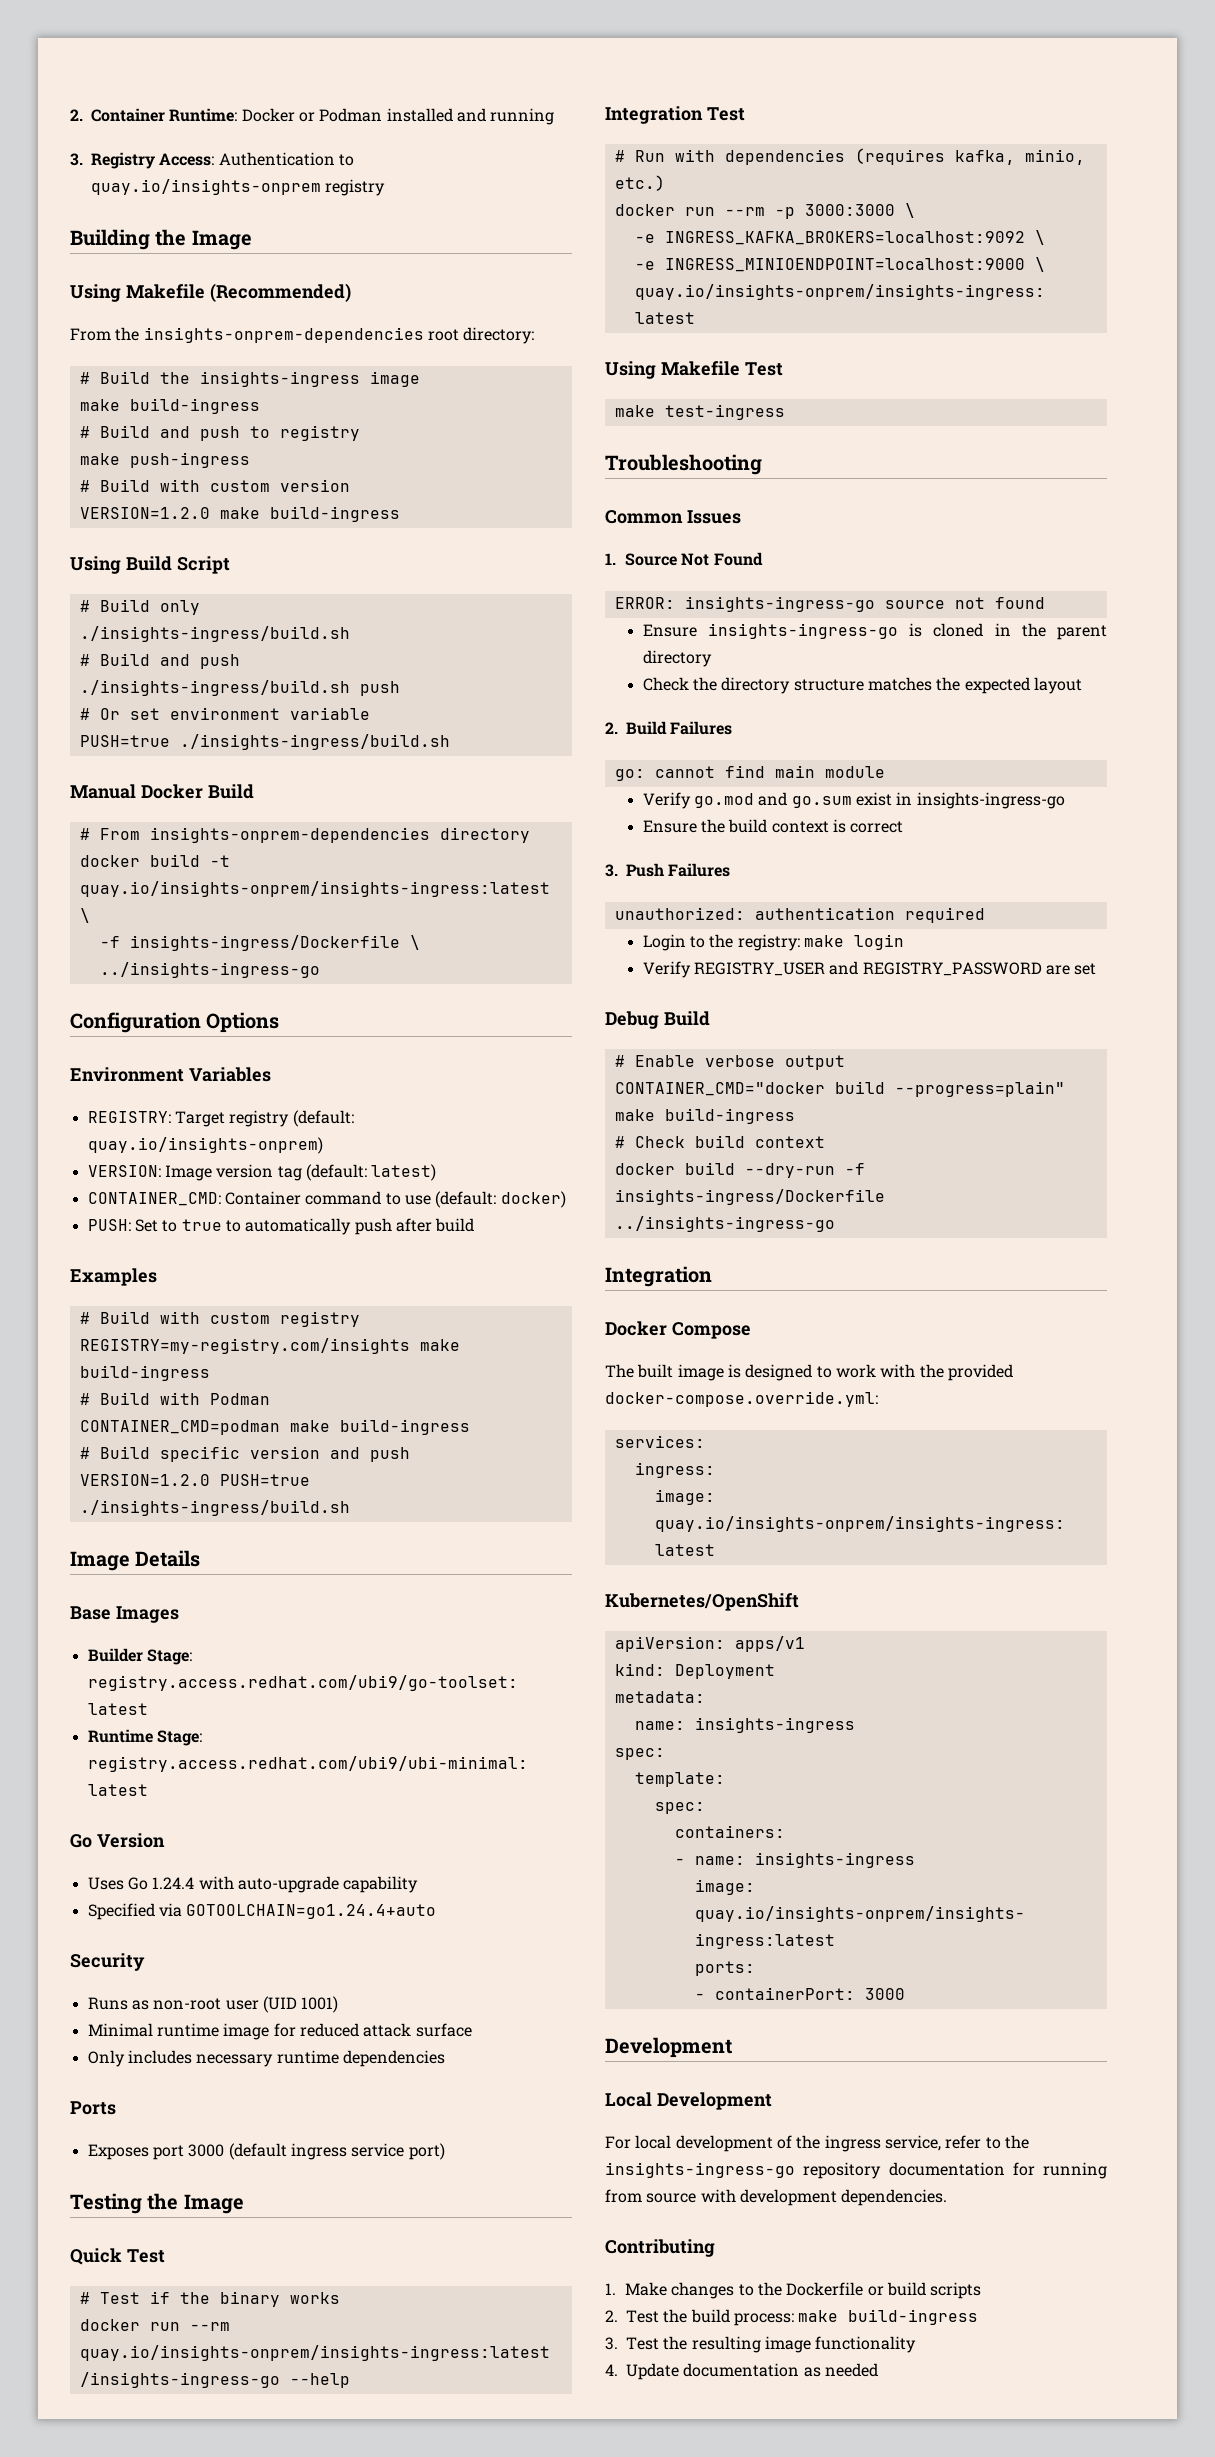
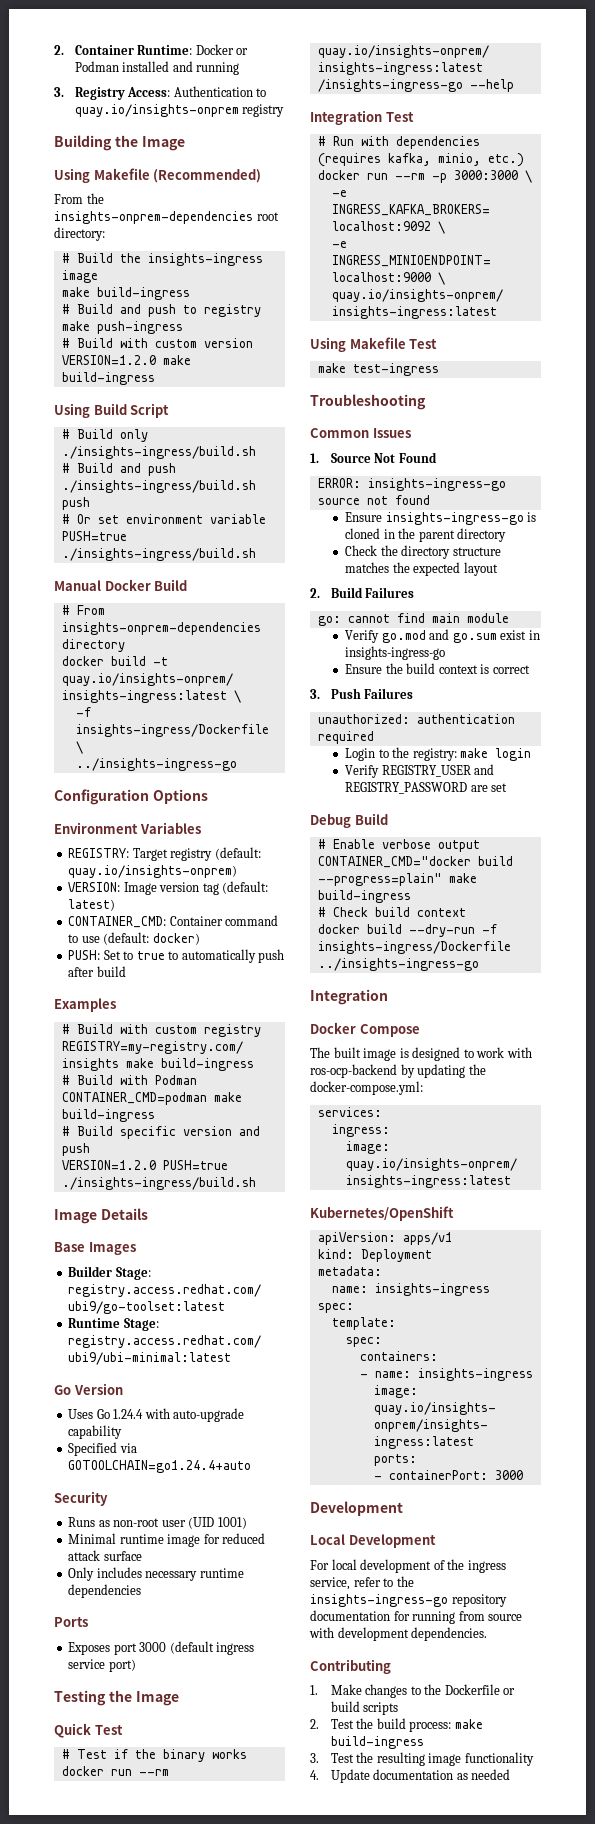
[919,1364,1013,1381] [605,1391,878,1407] the provided docker-compose.override.yml: -> [310,1064,486,1078] [310,1081,423,1095] ros-ocp-backend by updating the docker-compose.yml:

